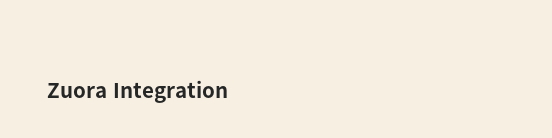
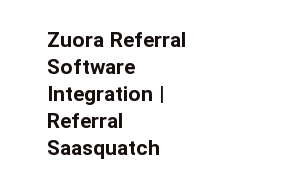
[112,80,228,103] Integration -> [109,32,186,47] [47,59,135,74] [47,86,165,105] [47,113,123,128] [47,140,160,159] Referral Software Integration | Referral Saasquatch

